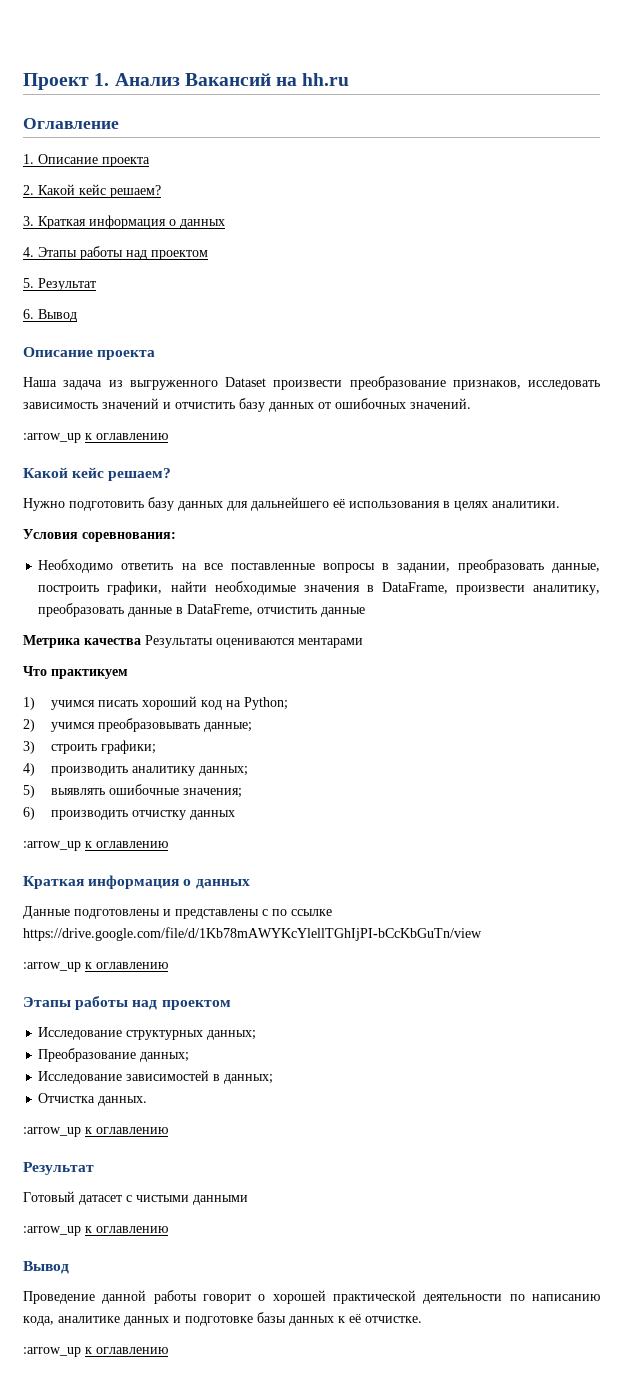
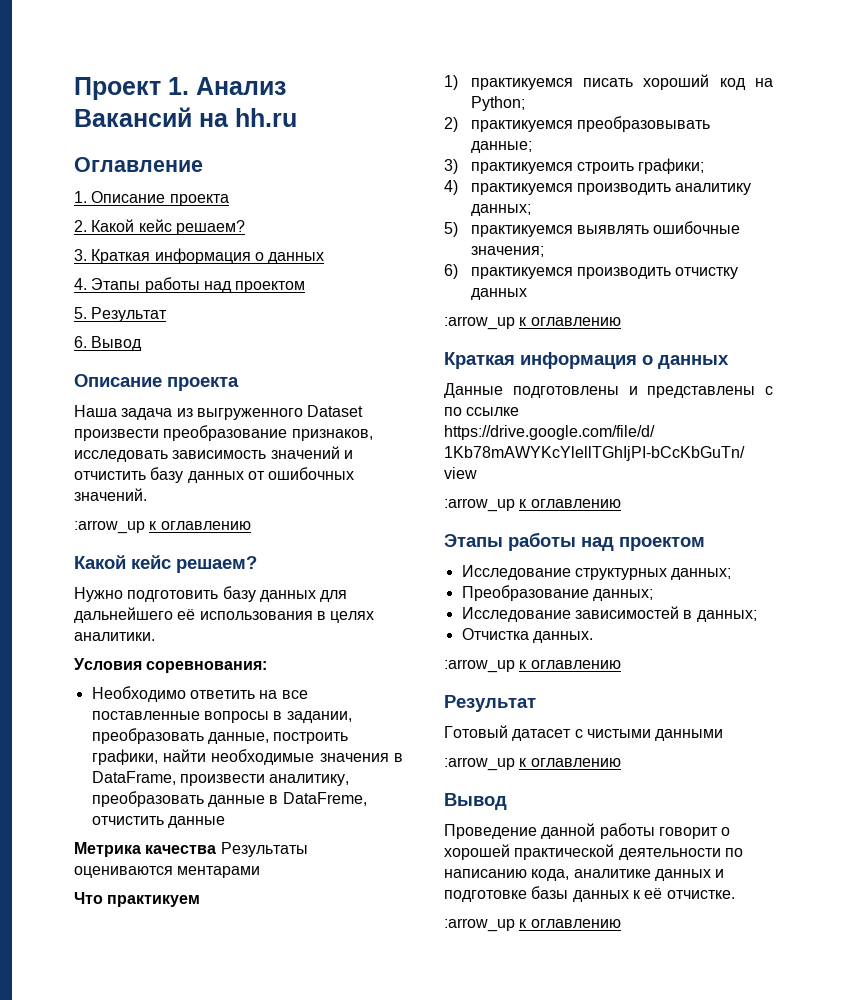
[50,700,95,710] учимся -> [470,78,573,90] практикуемся
[50,722,95,732] учимся -> [470,120,573,132] практикуемся
(35, 747) none -> [470,162,573,174] практикуемся
(35, 769) none -> [470,183,573,195] практикуемся
(35, 791) none -> [470,225,573,237] практикуемся
(35, 813) none -> [470,267,573,279] практикуемся

